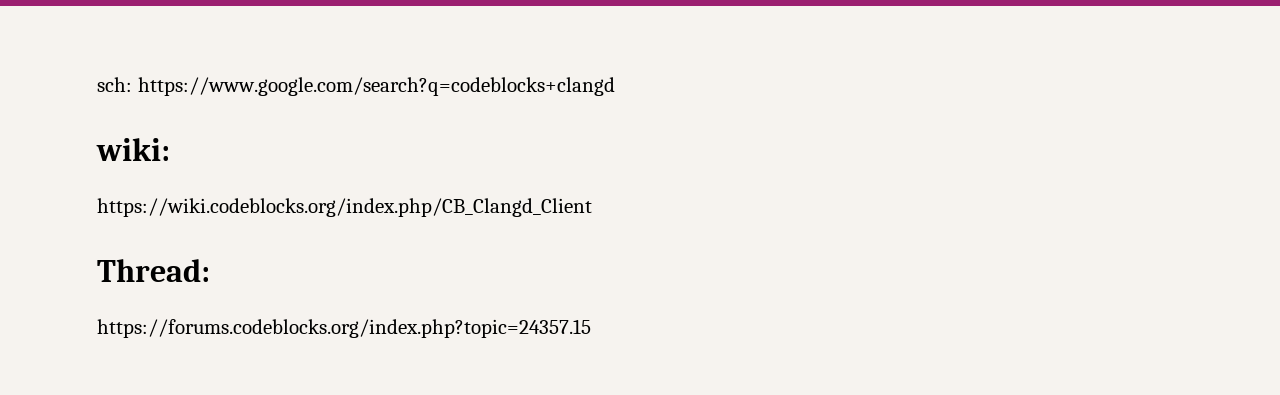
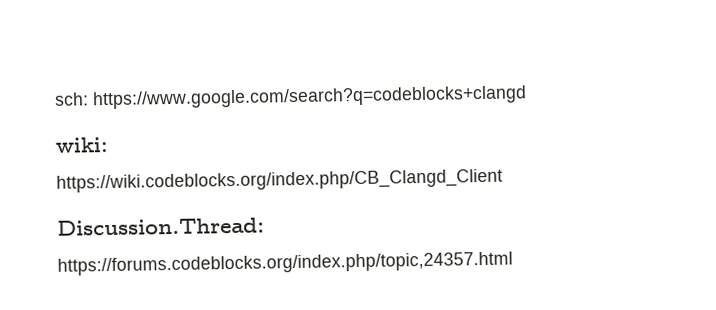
[97,259,210,282] [97,319,591,338] Thread: // https://forums.codeblocks.org/index.php?topic=24357.15 -> [57,217,265,236] [57,251,513,276] Discussion.Thread: // https://forums.codeblocks.org/index.php/topic,24357.html

